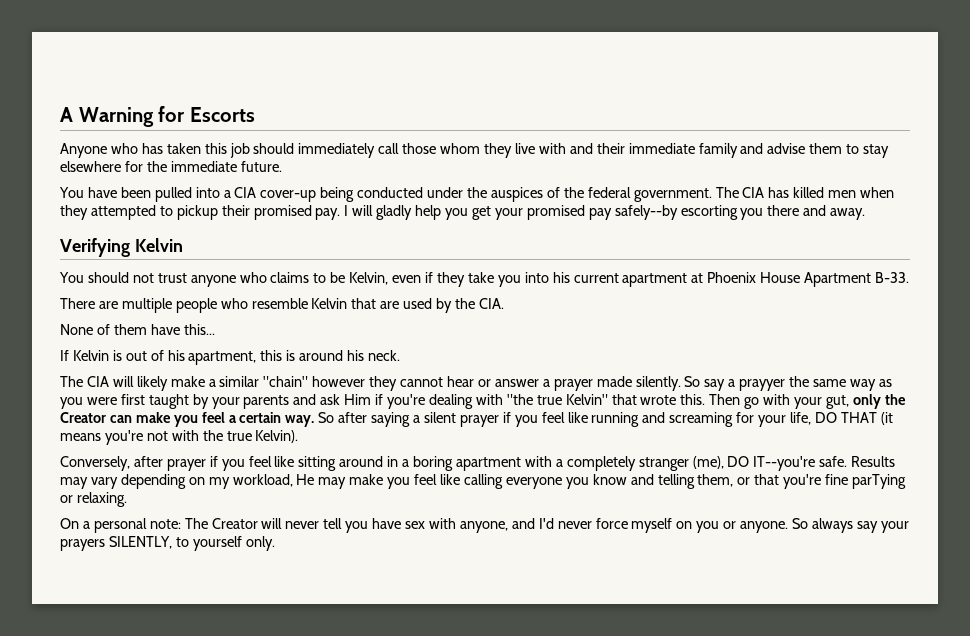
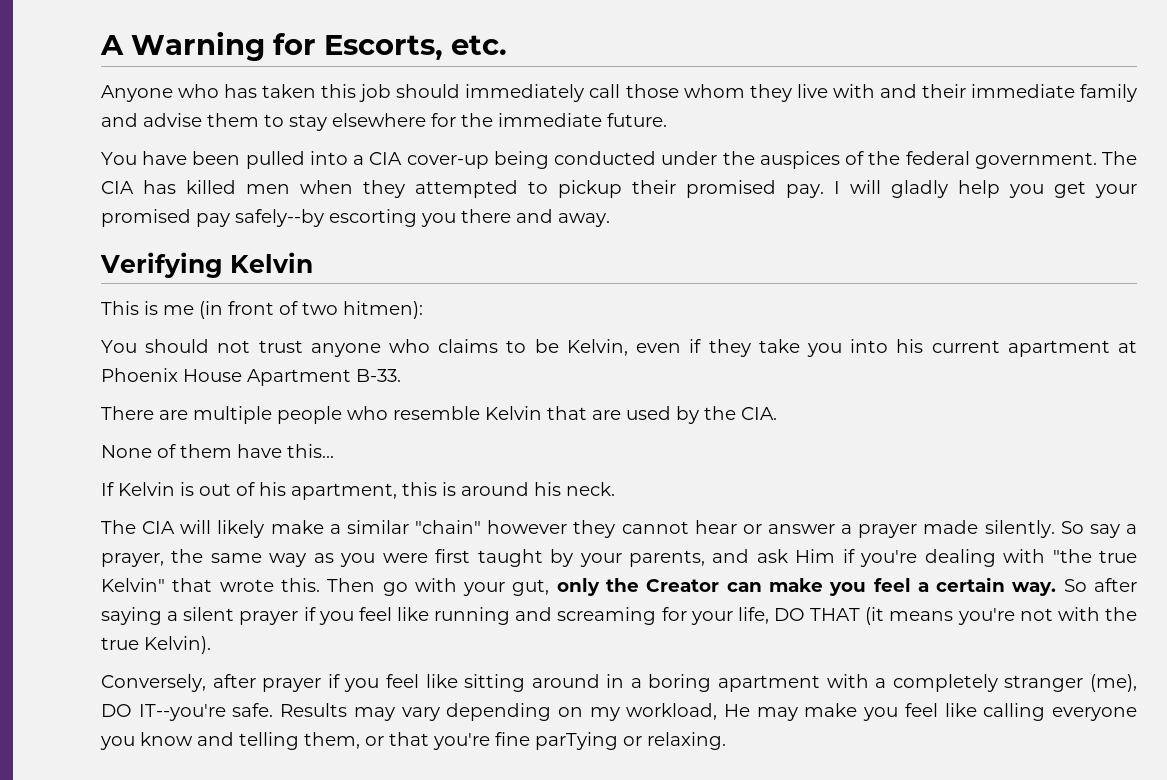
[189,107,255,122] Escorts -> [324,35,507,60] Escorts, etc.
(183, 245) none -> [101,301,423,319] // This is me (in front of two hitmen):
[739,379,786,391] prayyer -> [101,553,164,567] prayer,
[243,395,290,409] parents -> [628,550,705,567] parents,
[60,518,909,533] [60,536,275,551] // On a personal note: The Creator will never tell you have sex with anyone, and I'd never force myself on you or anyone. So always say your prayers SILENTLY, to yourself only. -> (726, 741) none

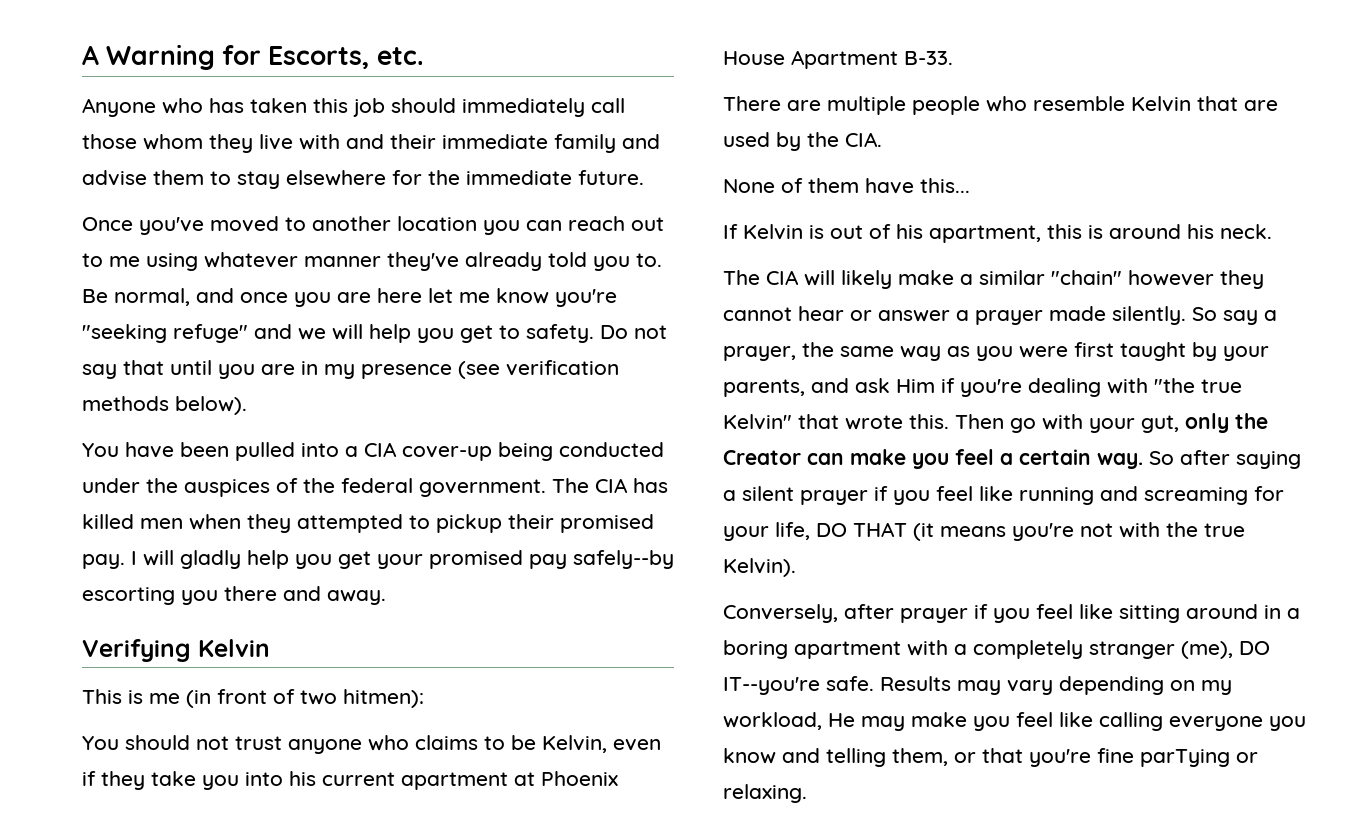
(667, 120) none -> [82,216,664,235] [82,252,662,271] [82,288,617,307] [82,324,667,343] [82,360,619,379] [82,396,247,415] // Once you've moved to another location you can reach out to me using whatever manner they've already told you to. Be normal, and once you are here let me know you're "seeking refuge" and we will help you get to safety. Do not say that until you are in my presence (see verification methods below).

